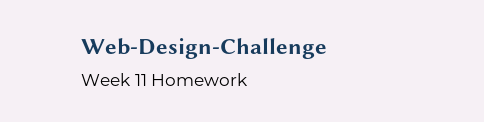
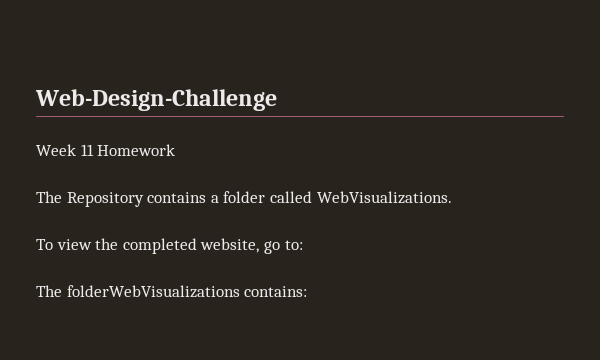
(249, 79) none -> [36,191,452,207] [36,238,303,254] [36,285,308,298] // The Repository contains a folder called WebVisualizations. // To view the completed website, go to: // The folderWebVisualizations contains:

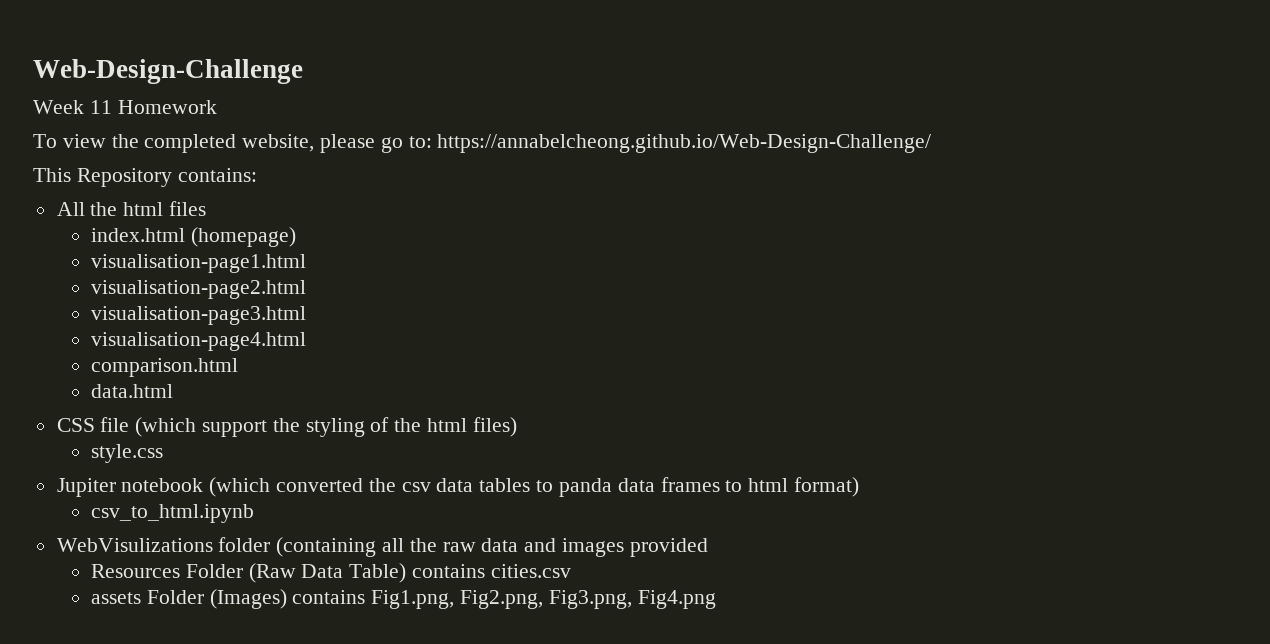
[36,191,452,207] // The Repository contains a folder called WebVisualizations. -> (217, 107) none
(260, 245) none -> [320,134,376,153] please
[36,285,308,298] // The folderWebVisualizations contains: -> [437,134,932,153] [33,168,257,187] [56,201,207,216] [91,227,296,247] [91,254,307,273] [91,280,307,299] [91,306,307,325] [91,332,307,351] [91,358,239,377] [91,384,174,398] [56,417,517,437] [91,444,164,463] [56,477,859,497] [91,504,255,523] [56,537,708,557] [91,563,571,583] [91,589,716,609] https://annabelcheong.github.io/Web-Design-Challenge/ // This Repository contains: // All the html files // index.html (homepage) // visualisation-page1.html // visualisation-page2.html // visualisation-page3.html // visualisation-page4.html // comparison.html // data.html // CSS file (which support the styling of the html files) // style.css // Jupiter notebook (which converted the csv data tables to panda data frames to html format) // csv_to_html.ipynb // WebVisulizations folder (containing all the raw data and images provided // Resources Folder (Raw Data Table) contains cities.csv // assets Folder (Images) contains Fig1.png, Fig2.png, Fig3.png, Fig4.png

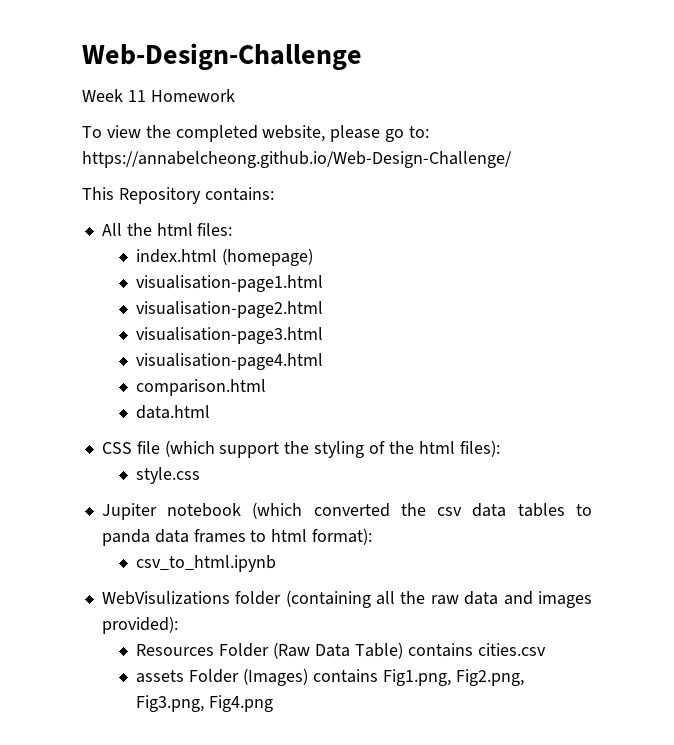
[169,201,207,216] files -> [197,223,233,236] files:
[472,417,517,437] files) -> [459,440,500,457] files):
[793,477,859,497] format) -> [312,528,373,545] format):
[629,538,708,557] provided -> [101,616,178,634] provided):

